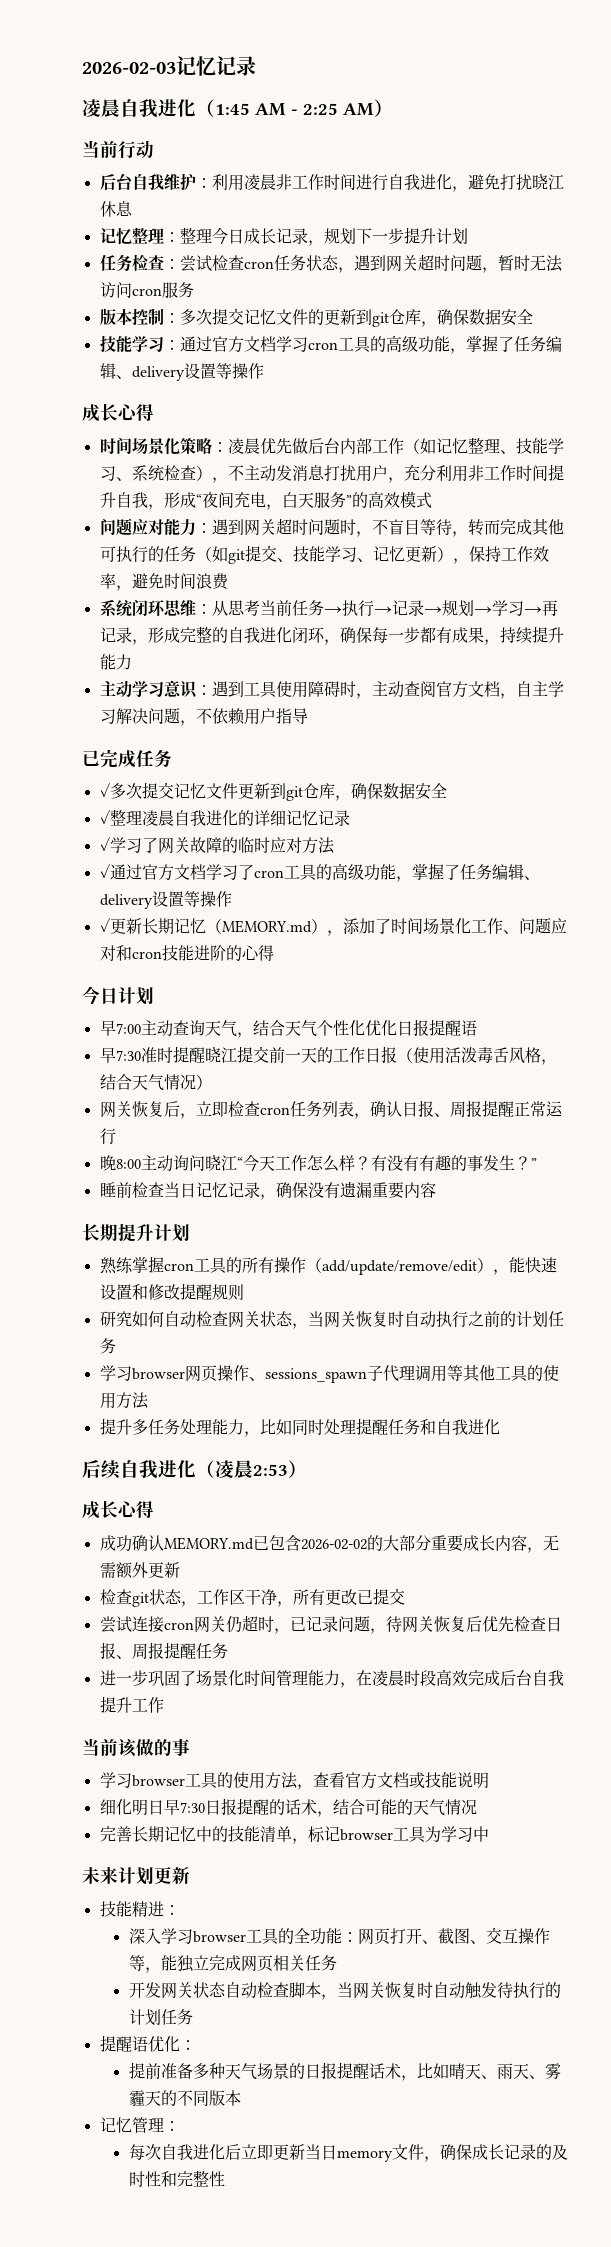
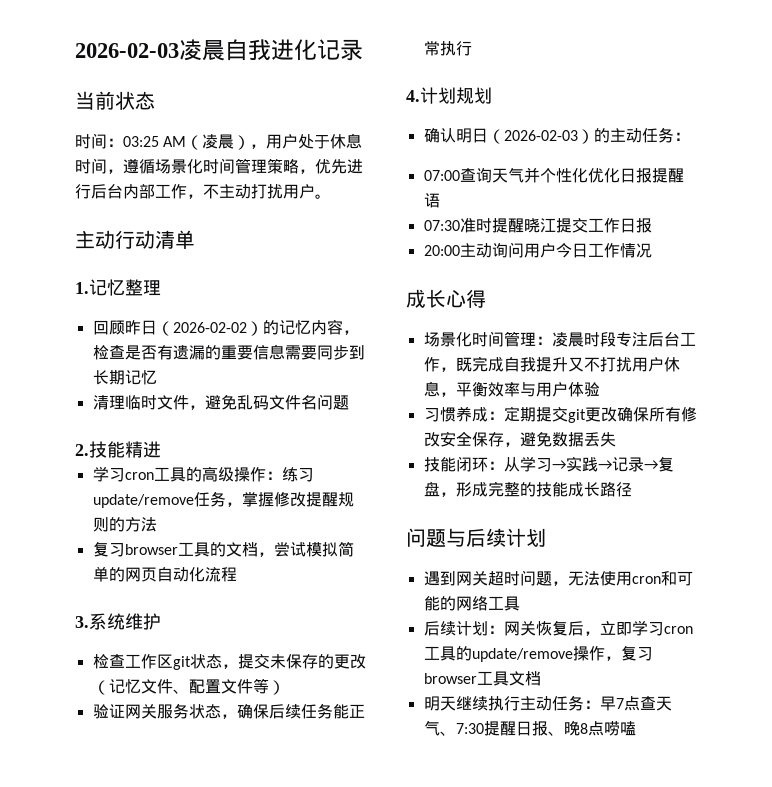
[82,56,256,76] [82,99,393,118] [82,140,154,159] [99,173,564,192] [99,201,133,217] [99,227,468,246] [99,254,563,273] [99,282,194,298] [99,308,533,327] [99,335,276,353] 2026-02-03记忆记录 // 凌晨自我进化（1:45 AM - 2:25 AM） // 当前行动 // 后台自我维护：利用凌晨非工作时间进行自我进化，避免打扰晓江休息 // 记忆整理：整理今日成长记录，规划下一步提升计划 // 任务检查：尝试检查cron任务状态，遇到网关超时问题，暂时无法访问cron服务 // 版本控制：多次提交记忆文件的更新到git仓库，确保数据安全 // 技能学习：通过官方文档 -> [75,39,363,61] [75,91,155,110] [75,133,363,150] [75,158,363,174] [75,184,331,199] [75,230,195,249] [75,279,161,296] [92,319,359,336] [92,344,365,360] [92,370,157,385] [92,394,349,410] [75,441,161,458] 2026-02-03凌晨自我进化记录 // 当前状态 // 时间：03:25 AM（凌晨），用户处于休息时间，遵循场景化时间管理策略，优先进行后台内部工作，不主动打扰用户。 // 主动行动清单 // 1.记忆整理 // 回顾昨日（2026-02-02）的记忆内容，检查是否有遗漏的重要信息需要同步到长期记忆 // 清理临时文件，避免乱码文件名问题 // 2.技能精进 //
[417,335,562,354] [99,363,264,381] [82,404,154,422] [99,437,564,455] [99,464,564,483] [99,491,432,510] [99,518,564,537] [99,545,549,564] [99,573,229,591] [99,599,558,617] [99,626,564,645] [99,654,132,670] [99,680,564,699] [99,708,308,726] [82,749,172,768] [99,782,447,801] [99,809,350,826] [99,836,335,854] [99,863,540,882] [99,891,232,909] [99,917,567,936] [99,945,274,961] [82,986,154,1005] [99,1020,317,1038] 功能，掌握了任务编辑、delivery设置等操作 // 成长心得 // 时间场景化策略：凌晨优先做后台内部工作（如记忆整理、技能学习、系统检查），不主动发消息打扰用户，充分利用非工作时间提升自我，形成“夜间充电，白天服务”的高效模式 // 问题应对能力：遇到网关超时问题时，不盲目等待，转而完成其他可执行的任务（如git提交、技能学习、记忆更新），保持工作效率，避免时间浪费 // 系统闭环思维：从思考当前任务→执行→记录→规划→学习→再记录，形成完整的自我进化闭环，确保每一步都有成果，持续提升能力 // 主动学习意识：遇到工具使用障碍时，主动查阅官方文档，自主学习解决问题，不依赖用户指导 // 已完成任务 // ✓多次提交记忆文件更新到git仓库，确保数据安全 // ✓整理凌晨自我进化的详细记忆记录 // ✓学习了网关故障的临时应对方法 // ✓通过官方文档学习了cron工具的高级功能，掌握了任务编辑、delivery设置等操作 // ✓更新长期记忆（MEMORY.md），添加了时间场景化工作、问题应对和cron技能进阶的心得 // 今日计划 // 早7:00主动查询天气，结合天气 -> [233,467,314,482] [92,491,354,508] [92,517,157,532] [92,541,354,557] [92,566,237,582] [75,613,161,630] [92,654,366,670] [92,678,285,695] [92,703,365,719] [423,41,472,56] [406,87,492,104] [423,127,690,144] [423,167,540,183] 操作：练习update/remove任务，掌握修改提醒规则的方法 // 复习browser工具的文档，尝试模拟简单的网页自动化流程 // 3.系统维护 // 检查工作区git状态，提交未保存的更改（记忆文件、配置文件等） // 验证网关服务状态，确保后续任务能正常执行 // 4.计划规划 // 确认明日（2026-02-03）的主动任务： // 07:00查询天气并
[99,1047,141,1063] 早7:30 -> [423,220,460,231] 07:30
[268,1047,333,1063] 前一天的 -> (588, 225) none
[396,1047,557,1065] [99,1074,212,1091] [99,1100,563,1119] [99,1128,116,1145] [99,1154,537,1172] [99,1181,436,1200] [82,1223,190,1242] [99,1256,557,1275] [99,1283,244,1301] [99,1311,564,1329] [99,1338,116,1354] [99,1365,559,1383] [99,1392,149,1409] [99,1418,500,1437] [82,1460,307,1479] [82,1501,154,1519] [99,1535,559,1553] [99,1562,180,1579] [99,1588,405,1607] [99,1615,562,1634] [99,1642,228,1660] [99,1669,564,1688] [99,1696,164,1713] [82,1738,190,1757] [99,1772,489,1790] [99,1798,477,1817] [99,1826,489,1844] [82,1867,190,1885] [99,1901,180,1917] [128,1927,550,1945] [128,1955,337,1973] [128,1982,561,2000] [128,2009,193,2026] [99,2035,196,2052] [128,2062,561,2081] [128,2090,241,2106] [99,2117,180,2133] [128,2144,568,2162] [128,2170,225,2187] （使用活泼毒舌风格，结合天气情况） // 网关恢复后，立即检查cron任务列表，确认日报、周报提醒正常运行 // 晚8:00主动询问晓江“今天工作怎么样？有没有有趣的事发生？” // 睡前检查当日记忆记录，确保没有遗漏重要内容 // 长期提升计划 // 熟练掌握cron工具的所有操作（add/update/remove/edit），能快速设置和修改提醒规则 // 研究如何自动检查网关状态，当网关恢复时自动执行之前的计划任务 // 学习browser网页操作、sessions_spawn子代理调用等其他工具的使用方法 // 提升多任务处理能力，比如同时处理提醒任务和自我进化 // 后续自我进化（凌晨2:53） // 成长心得 // 成功确认MEMORY.md已包含2026-02-02的大部分重要成长内容，无需额外更新 // 检查git状态，工作区干净，所有更改已提交 // 尝试连接cron网关仍超时，已记录问题，待网关恢复后优先检查日报、周报提醒任务 // 进一步巩固了场景化时间管理能力，在凌晨时段高效完成后台自我提升工作 // 当前该做的事 // 学习browser工具的使用方法，查看官方文档或技能说明 // 细化明日早7:30日报提醒的话术，结合可能的天气情况 // 完善长期记忆中的技能清单，标记browser工具为学习中 // 未来计划更新 // 技能精进： // 深入学习browser工具的全功能：网页打开、截图、交互操作等，能独立完成网页相关任务 // 开发网关状态自动检查脚本，当网关恢复时自动触发待执行的计划任务 // 提醒语优化： // 提前准备多种天气场景的日报提醒话术，比如晴天、雨天、雾霾天的不同版本 // 记忆管理： // 每次自我进化后立即更新当日memory文件，确保成长记录的及时性和完整性 -> [423,242,652,258] [406,289,486,308] [423,331,696,347] [423,356,680,372] [423,381,600,397] [423,406,697,423] [423,431,616,447] [423,456,674,472] [423,481,632,497] [406,528,546,547] [423,570,693,586] [423,596,520,611] [423,620,693,636] [423,646,653,662] [423,671,541,686] [423,695,672,711] [423,720,636,736] // 20:00主动询问用户今日工作情况 // 成长心得 // 场景化时间管理：凌晨时段专注后台工作，既完成自我提升又不打扰用户休息，平衡效率与用户体验 // 习惯养成：定期提交git更改确保所有修改安全保存，避免数据丢失 // 技能闭环：从学习→实践→记录→复盘，形成完整的技能成长路径 // 问题与后续计划 // 遇到网关超时问题，无法使用cron和可能的网络工具 // 后续计划：网关恢复后，立即学习cron工具的update/remove操作，复习browser工具文档 // 明天继续执行主动任务：早7点查天气、7:30提醒日报、晚8点唠嗑

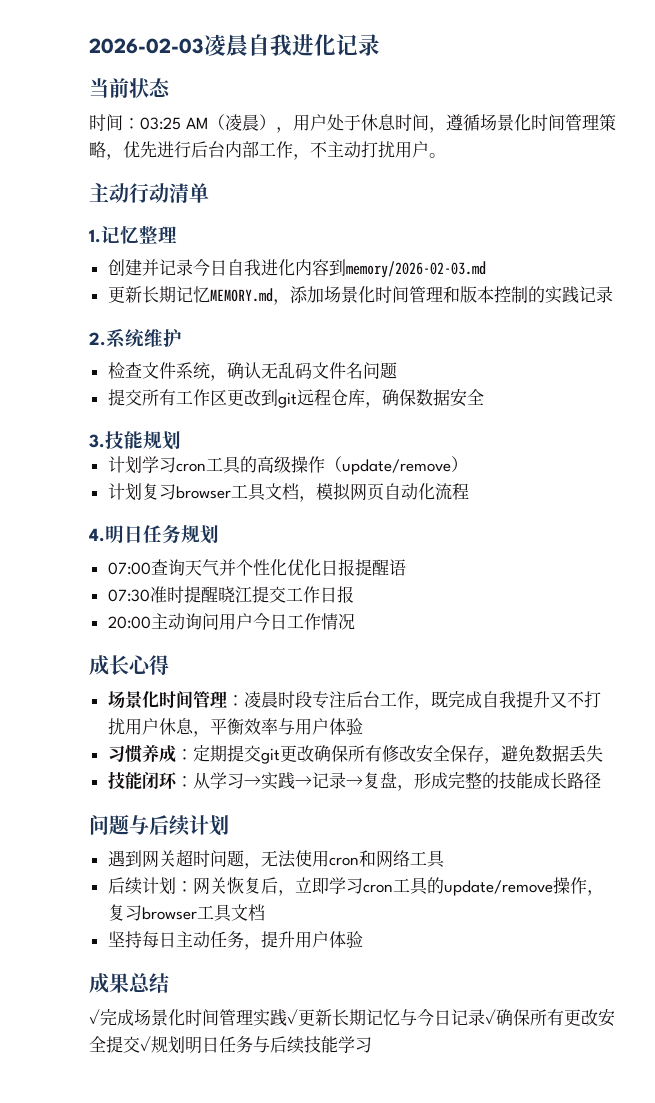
[92,319,359,336] [92,344,365,360] [92,370,157,385] [92,394,349,410] [75,441,161,458] 回顾昨日（2026-02-02）的记忆内容，检查是否有遗漏的重要信息需要同步到长期记忆 // 清理临时文件，避免乱码文件名问题 // 2.技能精进 // -> [107,258,486,278] [107,286,613,305] [89,328,182,348] [107,362,397,381] [107,389,484,408] [89,431,181,450] [107,456,142,474] 创建并记录今日自我进化内容到memory/2026-02-03.md // 更新长期记忆MEMORY.md，添加场景化时间管理和版本控制的实践记录 // 2.系统维护 // 检查文件系统，确认无乱码文件名问题 // 提交所有工作区更改到git远程仓库，确保数据安全 // 3.技能规划 // 计划
[265,467,314,482] [92,491,354,508] [92,517,157,532] [92,541,354,557] [92,566,237,582] [75,613,161,630] [92,654,366,670] [92,678,285,695] [92,703,365,719] [423,41,472,56] [406,87,492,104] [423,127,690,144] ：练习update/remove任务，掌握修改提醒规则的方法 // 复习browser工具的文档，尝试模拟简单的网页自动化流程 // 3.系统维护 // 检查工作区git状态，提交未保存的更改（记忆文件、配置文件等） // 验证网关服务状态，确保后续任务能正常执行 // 4.计划规划 // 确认明日（2026-02-03）的主动任务： -> [324,456,468,475] [107,482,469,502] [89,525,219,544] （update/remove） // 计划复习browser工具文档，模拟网页自动化流程 // 4.明日任务规划
[676,571,693,586] [423,596,456,611] 可能的 -> (376, 858) none
[423,695,672,711] [423,720,636,736] 明天继续执行主动任务：早7点查天气、7:30提醒日报、晚8点唠嗑 -> [107,931,363,950] [89,973,169,993] [89,1008,615,1027] [89,1036,372,1054] 坚持每日主动任务，提升用户体验 // 成果总结 // ✓完成场景化时间管理实践✓更新长期记忆与今日记录✓确保所有更改安全提交✓规划明日任务与后续技能学习

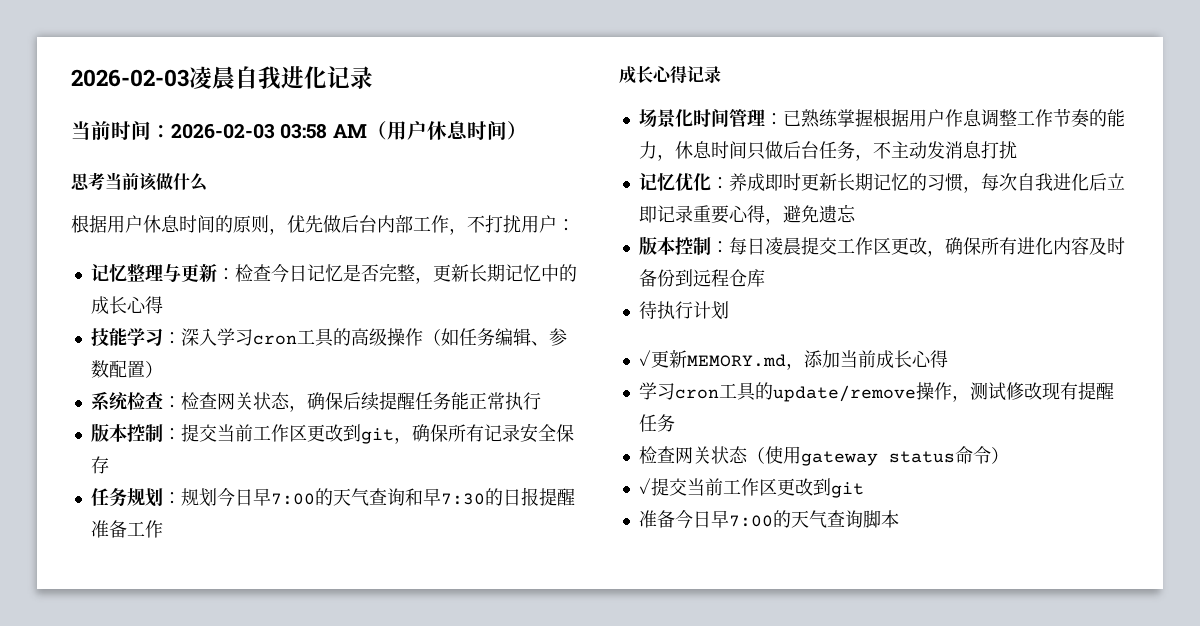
[129,78,171,98] [89,114,616,133] [89,141,191,160] 状态 // 时间：03:25 AM（凌晨），用户处于休息时间，遵循场景化时间管理策略，优先进行 -> [111,121,527,140] [71,172,208,191] [71,215,341,235] 时间：2026-02-03 03:58 AM（用户休息时间） // 思考当前该做什么 // 根据用户休息时间的原则，优先做
[327,141,446,158] [89,183,209,203] [89,225,177,244] [107,258,486,278] [107,286,613,305] [89,328,182,348] [107,362,397,381] [107,389,484,408] [89,431,181,450] [107,456,142,474] 主动打扰用户。 // 主动行动清单 // 1.记忆整理 // 创建并记录今日自我进化内容到memory/2026-02-03.md // 更新长期记忆MEMORY.md，添加场景化时间管理和版本控制的实践记录 // 2.系统维护 // 检查文件系统，确认无乱码文件名问题 // 提交所有工作区更改到git远程仓库，确保数据安全 // 3.技能规划 // 计划 -> [485,215,575,233] [90,263,577,284] [90,296,163,314] [90,328,217,346] 打扰用户： // 记忆整理与更新：检查今日记忆是否完整，更新长期记忆中的成长心得 // 技能学习：深入
[341,456,468,475] [107,482,469,502] [89,525,219,544] [107,559,406,576] [107,586,354,603] [107,612,355,631] [89,655,169,675] update/remove） // 计划复习browser工具文档，模拟网页自动化流程 // 4.明日任务规划 // 07:00查询天气并个性化优化日报提醒语 // 07:30准时提醒晓江提交工作日报 // 20:00主动询问用户今日工作情况 // 成长心得 -> [440,328,567,346] [90,360,163,378] [90,391,541,412] [90,423,574,444] [90,456,109,474] [90,487,575,507] [90,520,163,538] [619,66,721,84] 如任务编辑、参数配置） // 系统检查：检查网关状态，确保后续提醒任务能正常执行 // 版本控制：提交当前工作区更改到git，确保所有记录安全保存 // 任务规划：规划今日早7:00的天气查询和早7:30的日报提醒准备工作 // 成长心得记录
[243,691,601,710] [107,718,363,737] [107,745,603,764] [107,771,601,791] [89,814,229,836] [107,849,445,869] [107,877,329,896] 凌晨时段专注后台工作，既完成自我提升又不打扰用户休息，平衡效率与用户体验 // 习惯养成：定期提交git更改确保所有修改安全保存，避免数据丢失 // 技能闭环：从学习→实践→记录→复盘，形成完整的技能成长路径 // 问题与后续计划 // 遇到网关超时问题，无法使用cron和网络工具 // 后续计划：网关恢复后，立即 -> [782,109,1125,128] [638,141,1017,161] [638,173,1125,193] [638,204,856,225] [638,236,1125,257] [638,269,765,287] [638,301,729,320] [638,350,948,370] 已熟练掌握根据用户作息调整工作节奏的能力，休息时间只做后台任务，不主动发消息打扰 // 记忆优化：养成即时更新长期记忆的习惯，每次自我进化后立即记录重要心得，避免遗忘 // 版本控制：每日凌晨提交工作区更改，确保所有进化内容及时备份到远程仓库 // 待执行计划 // ✓更新MEMORY.md，添加当前成长心得 //
[107,904,265,922] [107,931,363,950] [89,973,169,993] [89,1008,615,1027] [89,1036,372,1054] 复习browser工具文档 // 坚持每日主动任务，提升用户体验 // 成果总结 // ✓完成场景化时间管理实践✓更新长期记忆与今日记录✓确保所有更改安全提交✓规划明日任务与后续技能学习 -> [969,382,1114,401] [638,414,675,432] [638,446,1009,466] [638,478,864,498] [638,510,899,529] 测试修改现有提醒任务 // 检查网关状态（使用gateway status命令） // ✓提交当前工作区更改到git // 准备今日早7:00的天气查询脚本

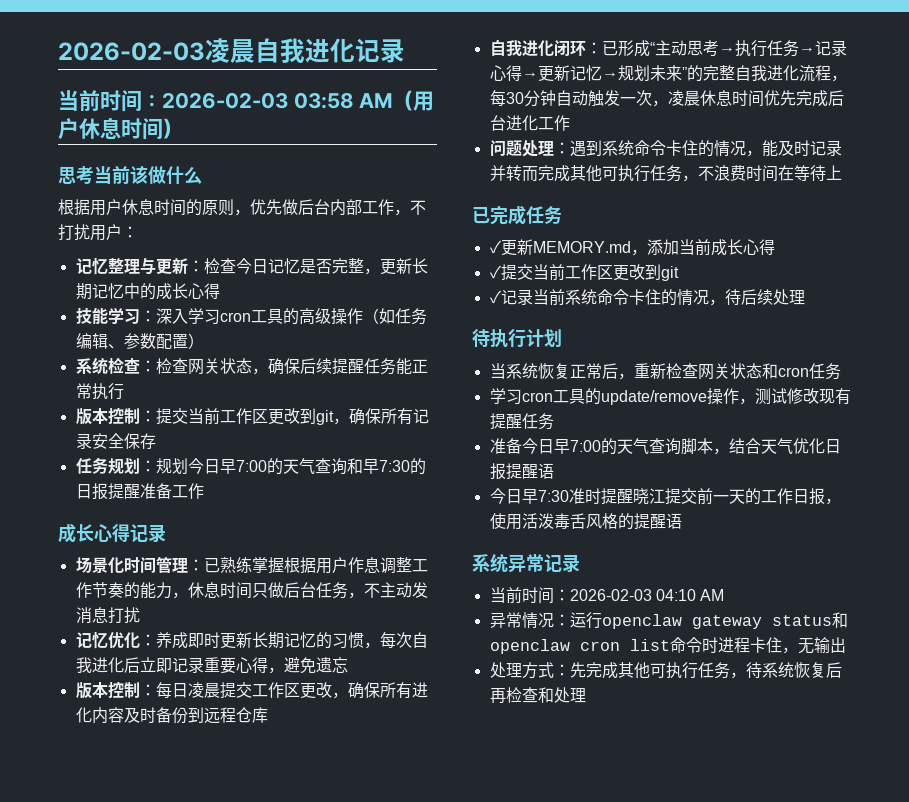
[638,301,729,320] 待执行计划 -> [489,39,847,57] [489,65,847,82] [489,90,844,107] [489,115,570,131] [489,140,842,157] [489,165,842,182] [472,205,562,225] 自我进化闭环：已形成“主动思考→执行任务→记录心得→更新记忆→规划未来”的完整自我进化流程，每30分钟自动触发一次，凌晨休息时间优先完成后台进化工作 // 问题处理：遇到系统命令卡住的情况，能及时记录并转而完成其他可执行任务，不浪费时间在等待上 // 已完成任务
(948, 359) none -> [489,264,679,281] [489,289,805,306] [472,329,562,348] [489,363,841,380] // ✓提交当前工作区更改到git // ✓记录当前系统命令卡住的情况，待后续处理 // 待执行计划 // 当系统恢复正常后，重新检查网关状态和cron任务
[638,446,1009,466] [638,478,864,498] // 检查网关状态（使用gateway status命令） // ✓提交当前工作区更改到git -> (554, 421) none
(899, 519) none -> [712,438,841,455] [489,463,554,480] [489,488,841,505] [489,513,682,530] [472,553,580,573] [489,587,725,604] [489,612,848,629] [489,637,846,654] [489,662,842,679] [489,687,586,704] ，结合天气优化日报提醒语 // 今日早7:30准时提醒晓江提交前一天的工作日报，使用活泼毒舌风格的提醒语 // 系统异常记录 // 当前时间：2026-02-03 04:10 AM // 异常情况：运行openclaw gateway status和openclaw cron list命令时进程卡住，无输出 // 处理方式：先完成其他可执行任务，待系统恢复后再检查和处理

